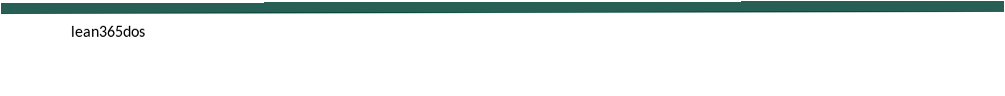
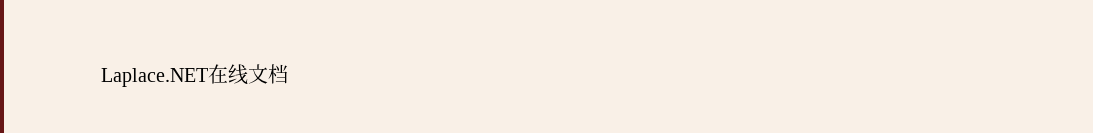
[70,25,145,37] lean365dos -> [101,64,288,87] Laplace.NET在线文档

